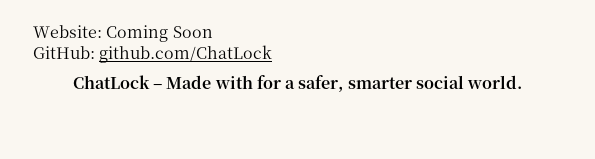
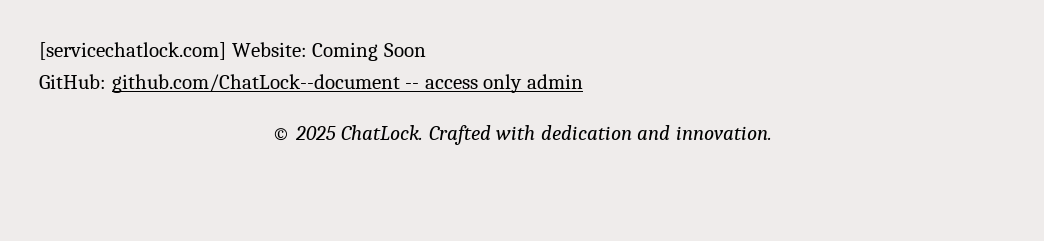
(33, 31) none -> [39,42,226,60] [servicechatlock.com]
[99,45,273,63] [72,75,523,92] github.com/ChatLock // ChatLock – Made with for a safer, smarter social world. -> [111,74,583,93] [272,125,772,145] github.com/ChatLock--document -- access only admin // © 2025 ChatLock. Crafted with dedication and innovation.

